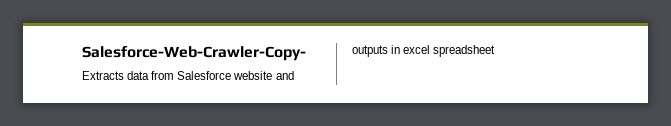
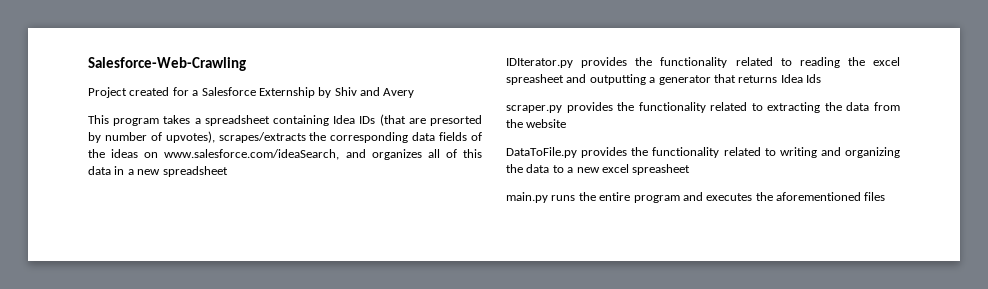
[82,46,306,61] [82,71,124,80] Salesforce-Web-Crawler-Copy- // Extracts -> [88,57,246,71] [88,87,415,98] [88,114,482,126] [88,131,483,143] [88,149,482,160] [88,166,228,177] [506,57,900,68] [506,74,821,85] [506,102,842,113] Salesforce-Web-Crawling // Project created for a Salesforce Externship by Shiv and Avery // This program takes a spreadsheet containing Idea IDs (that are presorted by number of upvotes), scrapes/extracts the corresponding data fields of the ideas on www.salesforce.com/ideaSearch, and organizes all of this data in a new spreadsheet // IDIterator.py provides the functionality related to reading the excel spreasheet and outputting a generator that returns Idea Ids // scraper.py provides the functionality related to extracting the
[177,71,232,80] Salesforce -> [506,119,523,128] the
[275,71,294,80] [352,45,496,57] and outputs in excel spreadsheet -> [506,147,900,158] [506,164,691,175] [506,192,886,203] // DataToFile.py provides the functionality related to writing and organizing the data to a new excel spreasheet // main.py runs the entire program and executes the aforementioned files

